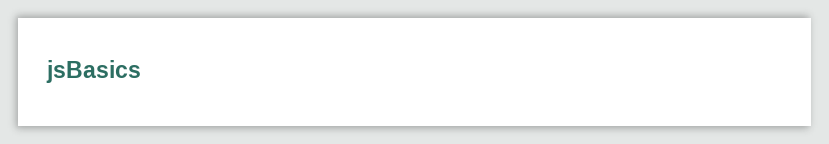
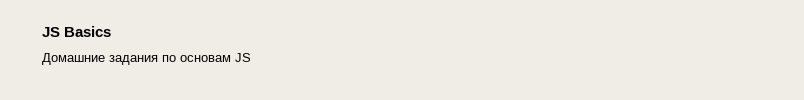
[46,60,141,83] jsBasics -> [42,26,112,37] [42,53,251,65] JS Basics // Домашние задания по основам JS

